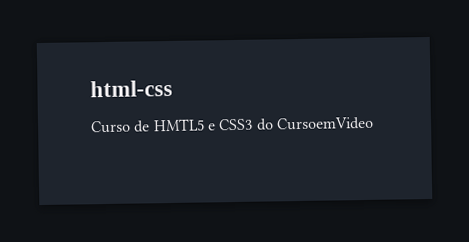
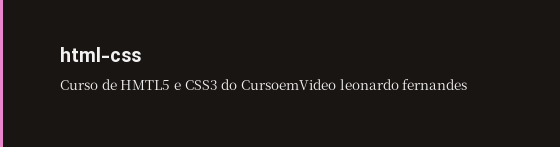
(374, 123) none -> [339,79,468,90] leonardo fernandes

